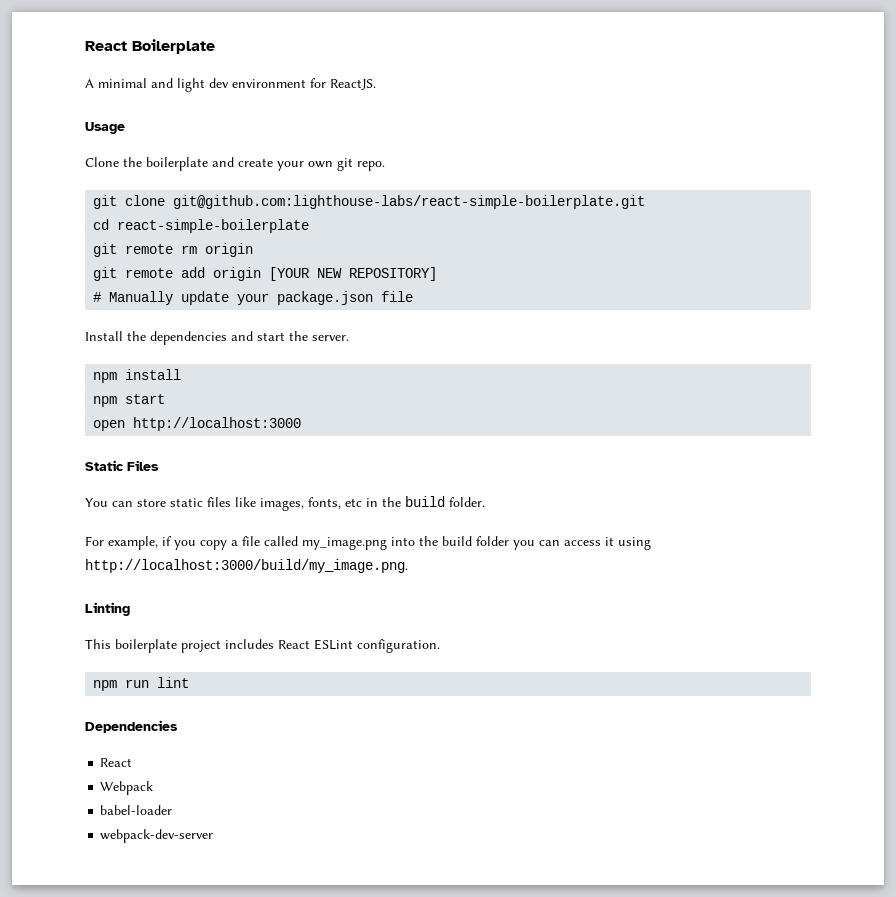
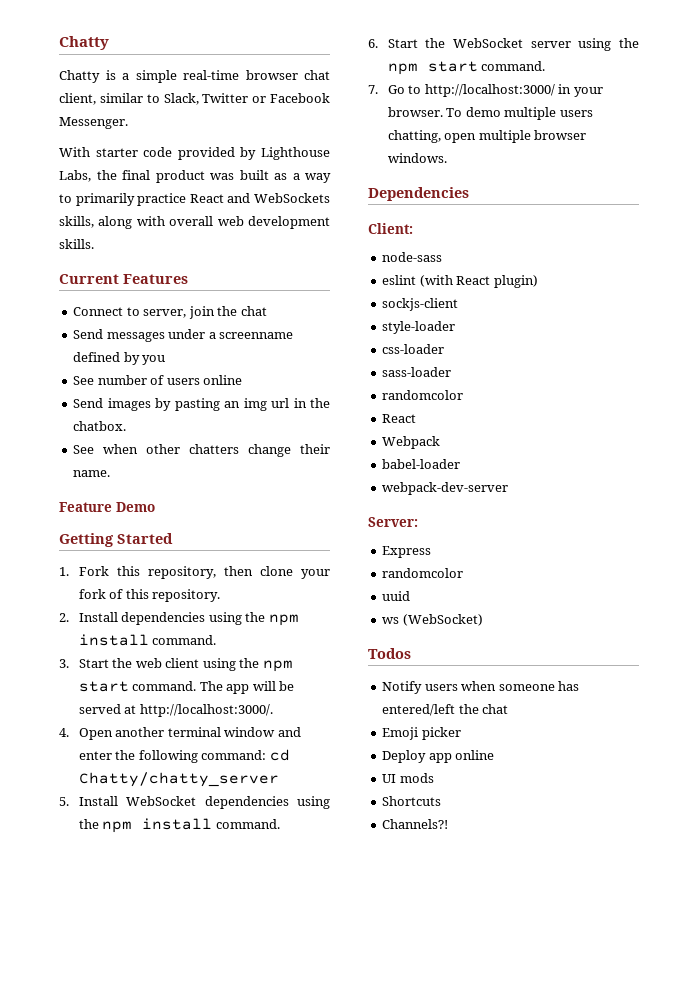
[85,39,215,54] [85,78,376,92] [85,122,125,134] [85,157,385,171] [93,195,646,209] [93,219,310,233] [93,243,254,257] [93,267,438,281] [93,291,414,305] [85,331,349,345] [93,369,182,383] [93,394,166,407] [93,417,302,431] [85,460,159,471] [85,496,485,511] [85,536,651,550] [85,559,408,573] [85,602,130,616] [85,639,440,653] [93,677,190,691] [85,720,178,733] [100,758,133,767] [100,781,154,795] [100,805,173,815] [100,829,214,843] React Boilerplate // A minimal and light dev environment for ReactJS. // Usage // Clone the boilerplate and create your own git repo. // git clone git@github.com:lighthouse-labs/react-simple-boilerplate.git // cd react-simple-boilerplate // git remote rm origin // git remote add origin [YOUR NEW REPOSITORY] // # Manually update your package.json file // Install the dependencies and start the server. // npm install // npm start // open http://localhost:3000 // Static Files // You can store static files like images, fonts, etc in the build folder. // For example, if you copy a file called my_image.png into the build folder you can access it using http://localhost:3000/build/my_image.png. // Linting // This boilerplate project includes React ESLint configuration. // npm run lint // Dependencies // React // Webpack // babel-loader // webpack-dev-server -> [59,36,109,50] [59,70,330,83] [59,93,330,105] [59,117,128,129] [59,147,330,160] [59,170,331,183] [59,193,330,206] [59,216,330,229] [59,239,94,249] [59,274,188,284] [73,306,267,319] [73,329,294,342] [73,352,166,365] [73,375,243,385] [73,398,330,411] [73,421,127,431] [73,444,330,457] [73,470,111,477] [59,502,155,512] [59,533,173,547] [59,566,330,579] [78,589,221,602] [59,612,299,626] [78,634,217,646] [59,658,293,672] [78,681,295,694] [78,704,273,717] [59,727,301,740] [78,749,290,763] [78,772,279,787] [59,796,330,809] [78,818,280,833] [368,38,639,51] [387,61,546,75] [368,84,603,97] [387,107,593,120] [387,130,587,143] [387,153,447,163] [368,187,469,201] [368,223,413,234] [382,252,443,262] [382,275,538,288] [382,298,459,311] [382,321,456,334] [382,344,445,354] [382,367,452,377] [382,390,464,400] [382,414,417,423] [382,436,441,449] [382,459,461,469] [382,482,509,495] [368,517,418,527] [382,546,432,558] [382,568,464,578] [382,591,411,601] [382,614,483,626] [368,648,411,659] [382,681,580,694] [382,704,509,716] [382,727,461,740] [382,750,495,763] [382,773,434,783] [382,796,442,806] [382,819,449,829] Chatty // Chatty is a simple real-time browser chat client, similar to Slack, Twitter or Facebook Messenger. // With starter code provided by Lighthouse Labs, the final product was built as a way to primarily practice React and WebSockets skills, along with overall web development skills. // Current Features // Connect to server, join the chat // Send messages under a screenname defined by you // See number of users online // Send images by pasting an img url in the chatbox. // See when other chatters change their name. // Feature Demo // Getting Started // 1. Fork this repository, then clone your fork of this repository. // 2. Install dependencies using the npm install command. // 3. Start the web client using the npm start command. The app will be served at http://localhost:3000/. // 4. Open another terminal window and enter the following command: cd Chatty/chatty_server // 5. Install WebSocket dependencies using the npm install command. // 6. Start the WebSocket server using the npm start command. // 7. Go to http://localhost:3000/ in your browser. To demo multiple users chatting, open multiple browser windows. // Dependencies // Client: // node-sass // eslint (with React plugin) // sockjs-client // style-loader // css-loader // sass-loader // randomcolor // React // Webpack // babel-loader // webpack-dev-server // Server: // Express // randomcolor // uuid // ws (WebSocket) // Todos // Notify users when someone has entered/left the chat // Emoji picker // Deploy app online // UI mods // Shortcuts // Channels?!

